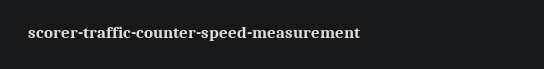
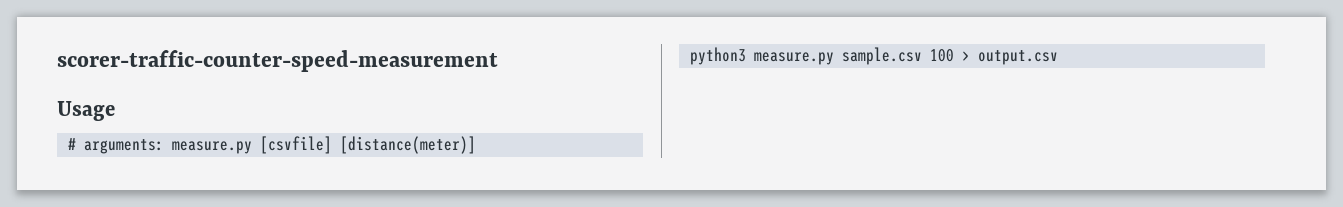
(361, 33) none -> [57,101,115,121] [67,136,476,154] [689,47,1058,65] // Usage // # arguments: measure.py [csvfile] [distance(meter)] // python3 measure.py sample.csv 100 > output.csv

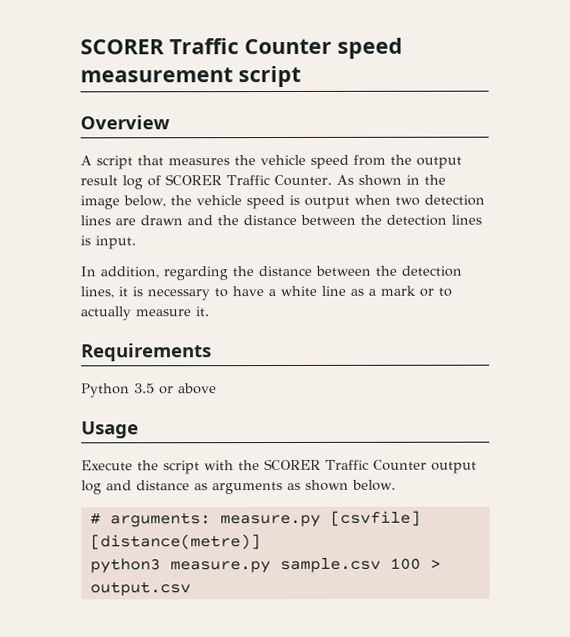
[57,50,498,72] [57,101,115,121] scorer-traffic-counter-speed-measurement // Usage -> [80,37,403,59] [80,65,301,88] [80,115,170,130] [80,154,462,170] [80,174,446,190] [80,194,485,210] [80,214,482,226] [80,235,136,250] [80,265,462,281] [80,285,452,301] [80,306,209,321] [81,343,212,362] [81,383,217,398] [81,421,139,439] [81,458,477,475] [81,479,396,495] SCORER Traffic Counter speed measurement script // Overview // A script that measures the vehicle speed from the output result log of SCORER Traffic Counter. As shown in the image below, the vehicle speed is output when two detection lines are drawn and the distance between the detection lines is input. // In addition, regarding the distance between the detection lines, it is necessary to have a white line as a mark or to actually measure it. // Requirements // Python 3.5 or above // Usage // Execute the script with the SCORER Traffic Counter output log and distance as arguments as shown below.
[339,136,476,154] [distance(meter)] -> [89,534,261,550] [distance(metre)]

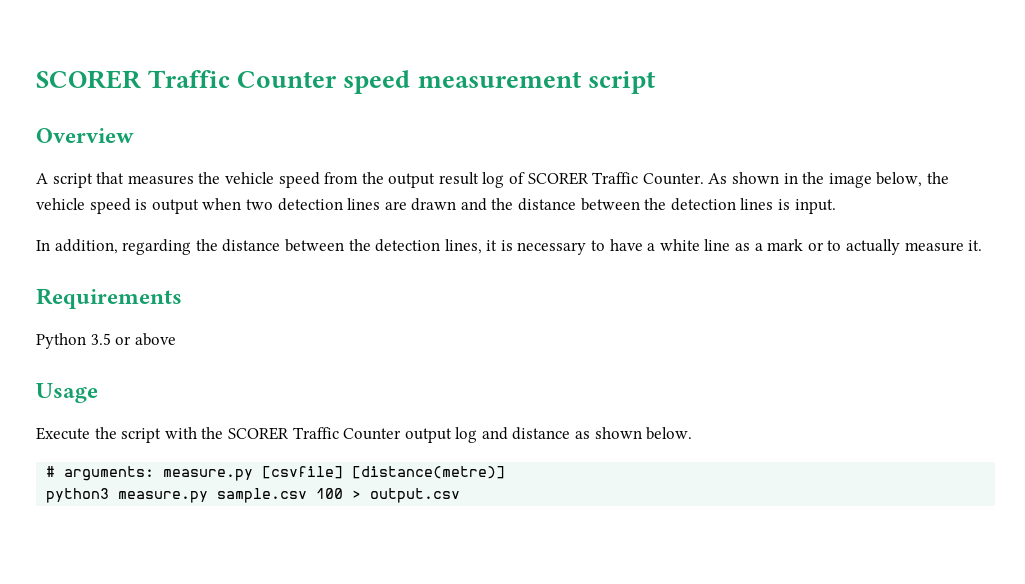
[212,482,301,495] arguments as -> (591, 435) none

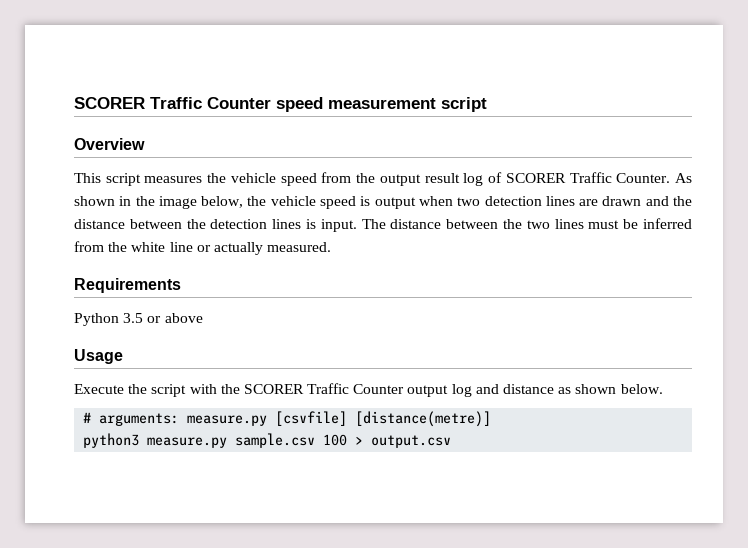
[36,172,125,188] A script that -> [74,173,141,186] This script
[36,239,983,255] // In addition, regarding the distance between the detection lines, it is necessary to have a white line as a mark or to actually measure it. -> [361,218,692,229] [74,241,332,255] The distance between the two lines must be inferred from the white line or actually measured.

